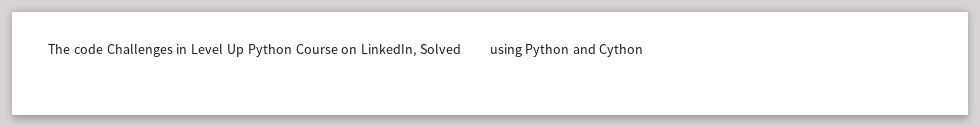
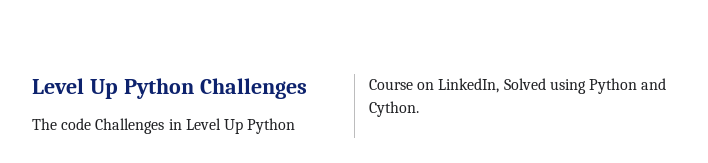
(48, 49) none -> [32,78,307,99] Level Up Python Challenges //
[599,44,644,57] Cython -> [369,101,419,117] Cython.

